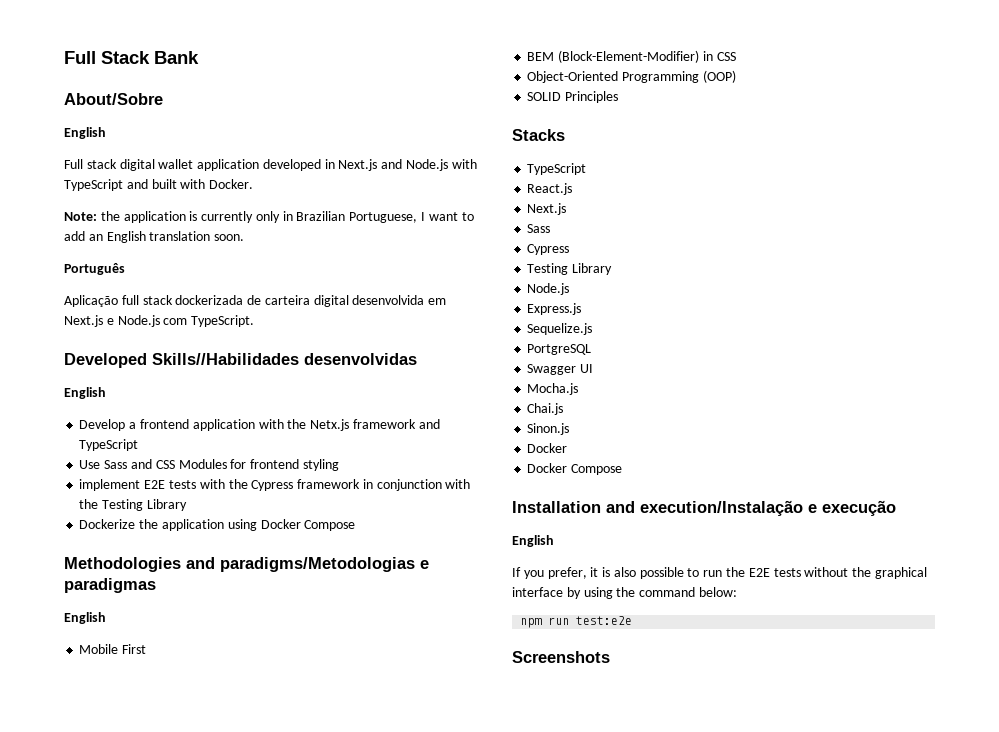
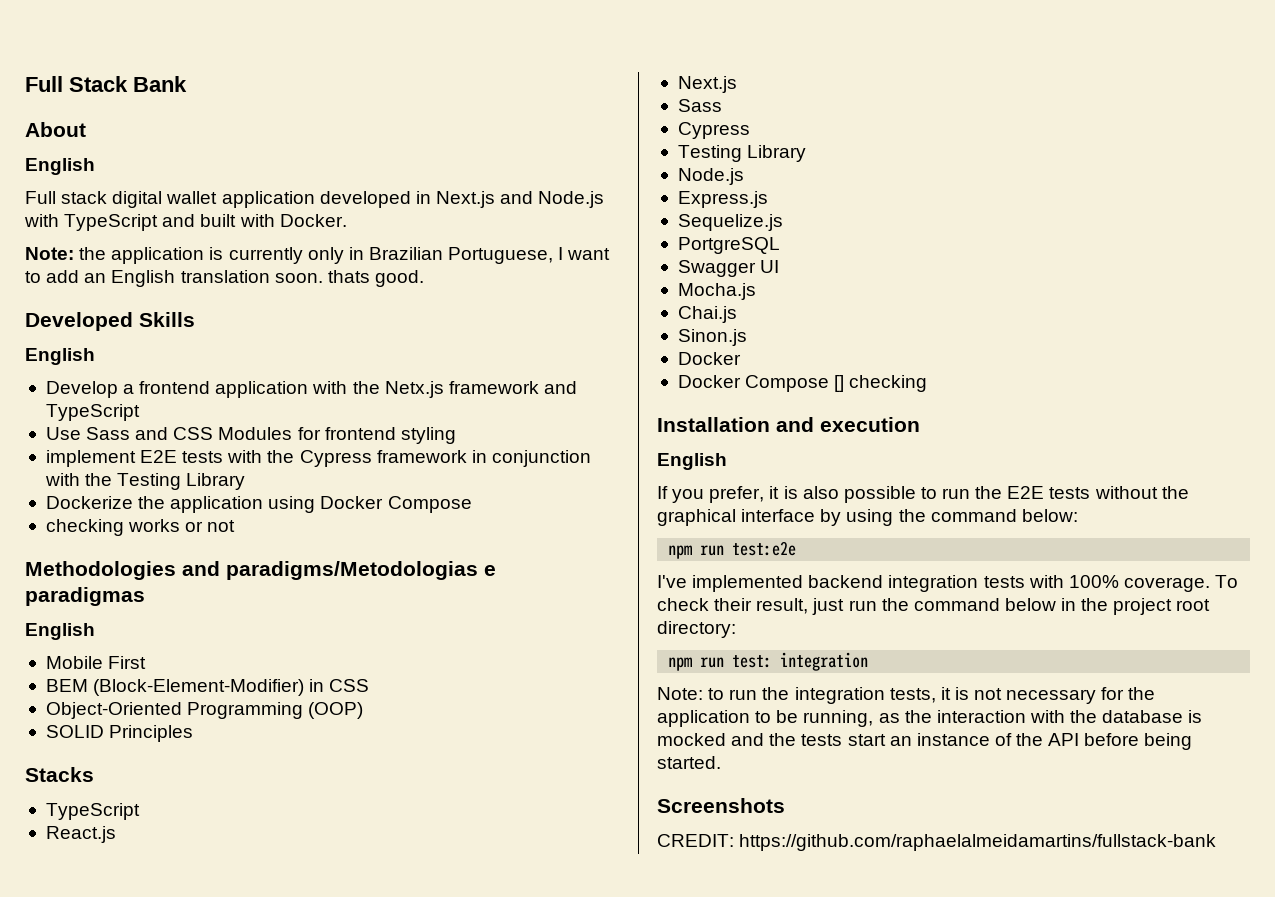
[64,93,163,105] About/Sobre -> [25,122,86,137] About
[64,263,125,275] [64,295,447,307] [64,315,255,327] // Português // Aplicação full stack dockerizada de carteira digital desenvolvida em Next.js e Node.js com TypeScript. -> [327,270,424,287] thats good.
[152,353,417,365] Skills//Habilidades desenvolvidas -> [139,312,195,327] Skills
(356, 525) none -> [45,519,236,536] // checking works or not
(623, 469) none -> [834,375,928,392] [] checking
[640,500,896,516] execution/Instalação e execução -> [820,417,920,432] execution
(633, 620) none -> [657,575,1239,592] [657,598,1211,615] [657,621,736,638] [668,652,869,671] [657,687,1156,704] [657,710,1203,727] [657,733,1193,750] [657,756,721,769] // I've implemented backend integration tests with 100% coverage. To check their result, just run the command below in the project root directory: // npm run test: integration // Note: to run the integration tests, it is not necessary for the application to be running, as the interaction with the database is mocked and the tests start an instance of the API before being started.
(610, 657) none -> [657,834,1217,851] // CREDIT: https://github.com/raphaelalmeidamartins/fullstack-bank

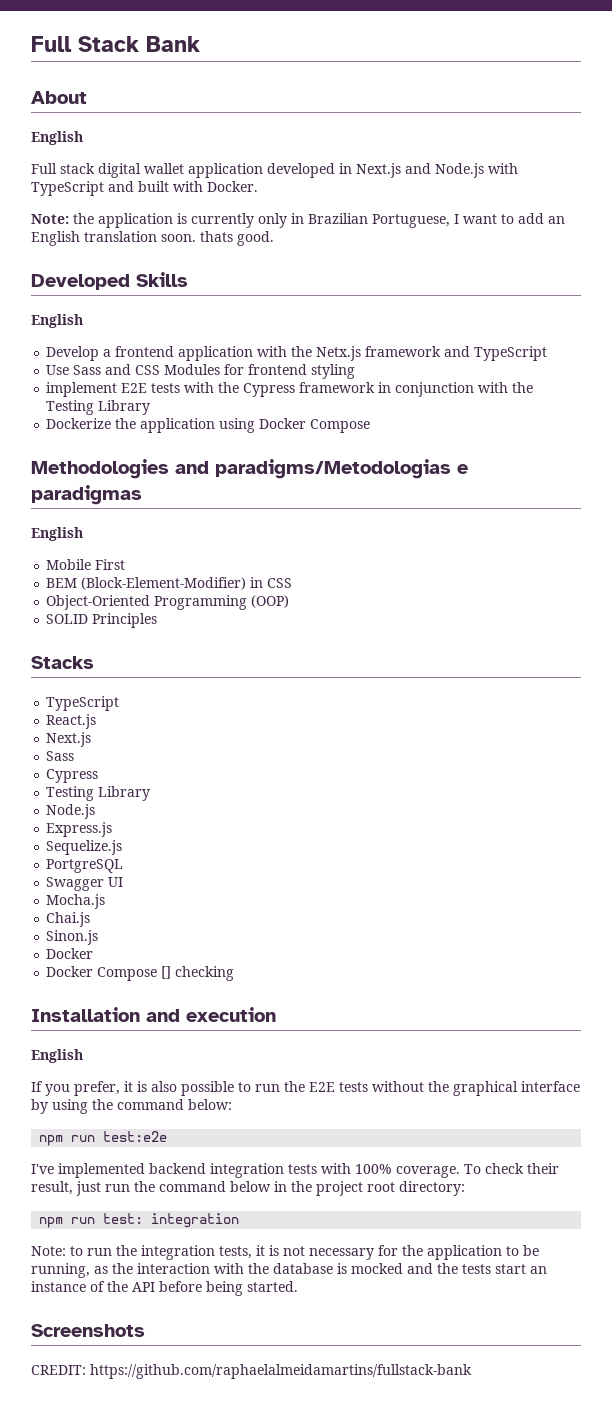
[45,519,236,536] // checking works or not -> (371, 426) none

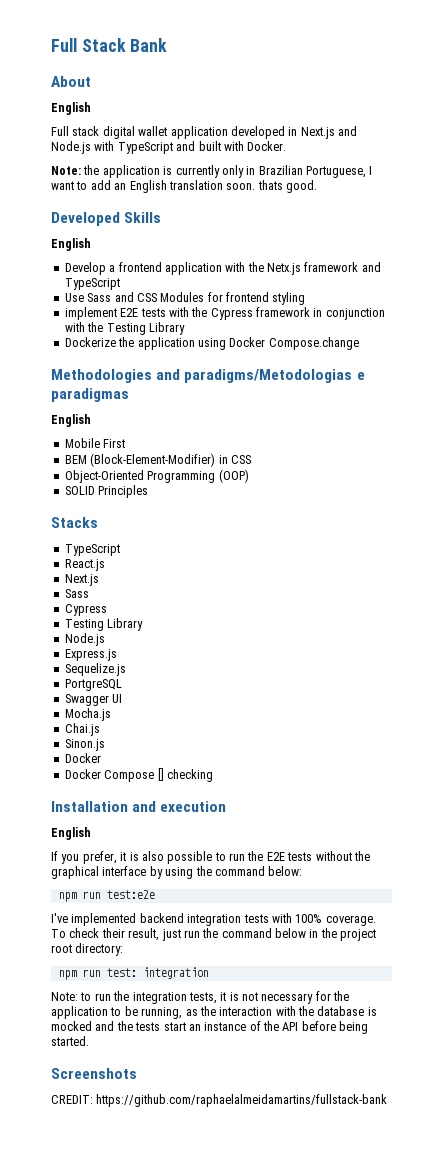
[310,419,371,433] Compose -> [268,337,359,350] Compose.change

